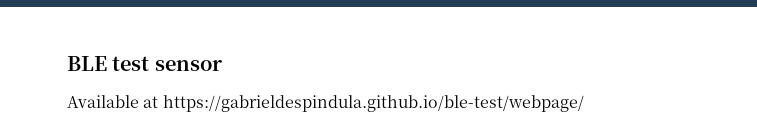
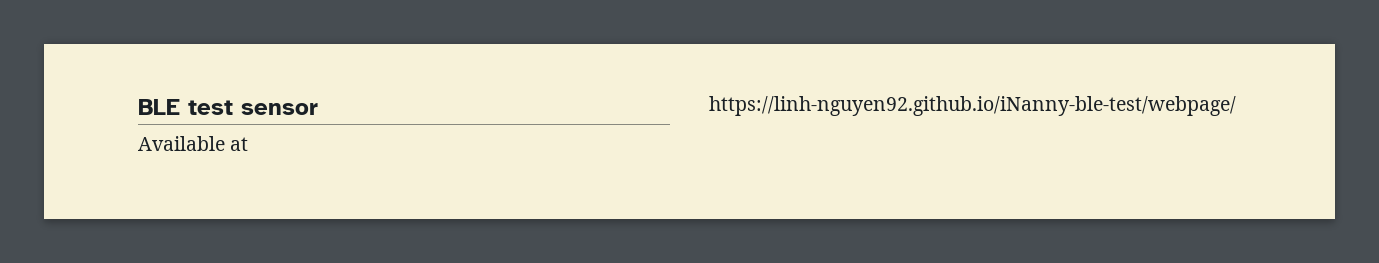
[162,95,584,112] https://gabrieldespindula.github.io/ble-test/webpage/ -> [709,96,1236,116] https://linh-nguyen92.github.io/iNanny-ble-test/webpage/

